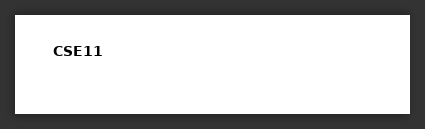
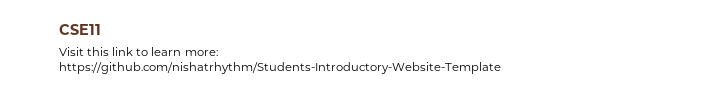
(103, 51) none -> [59,47,218,56] [59,62,501,74] // Visit this link to learn more: https://github.com/nishatrhythm/Students-Introductory-Website-Template

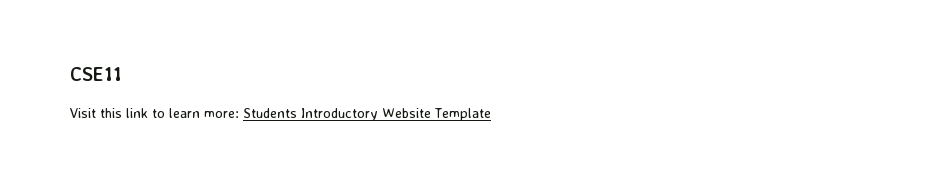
[59,62,501,74] https://github.com/nishatrhythm/Students-Introductory-Website-Template -> [243,108,491,121] Students Introductory Website Template

